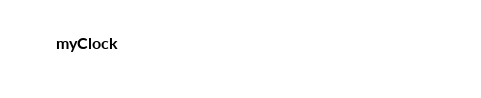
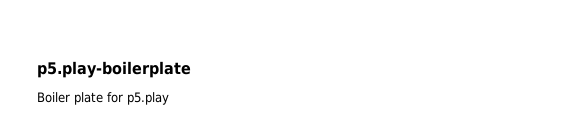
[56,38,118,52] myClock -> [37,61,191,78] [37,92,169,105] p5.play-boilerplate // Boiler plate for p5.play

